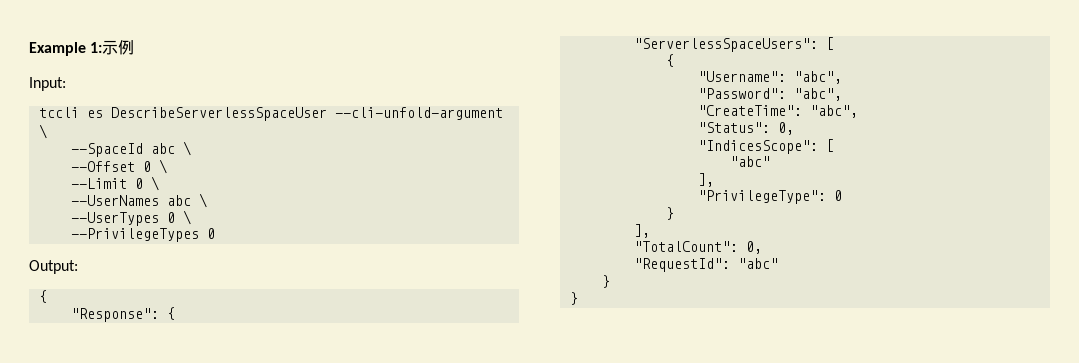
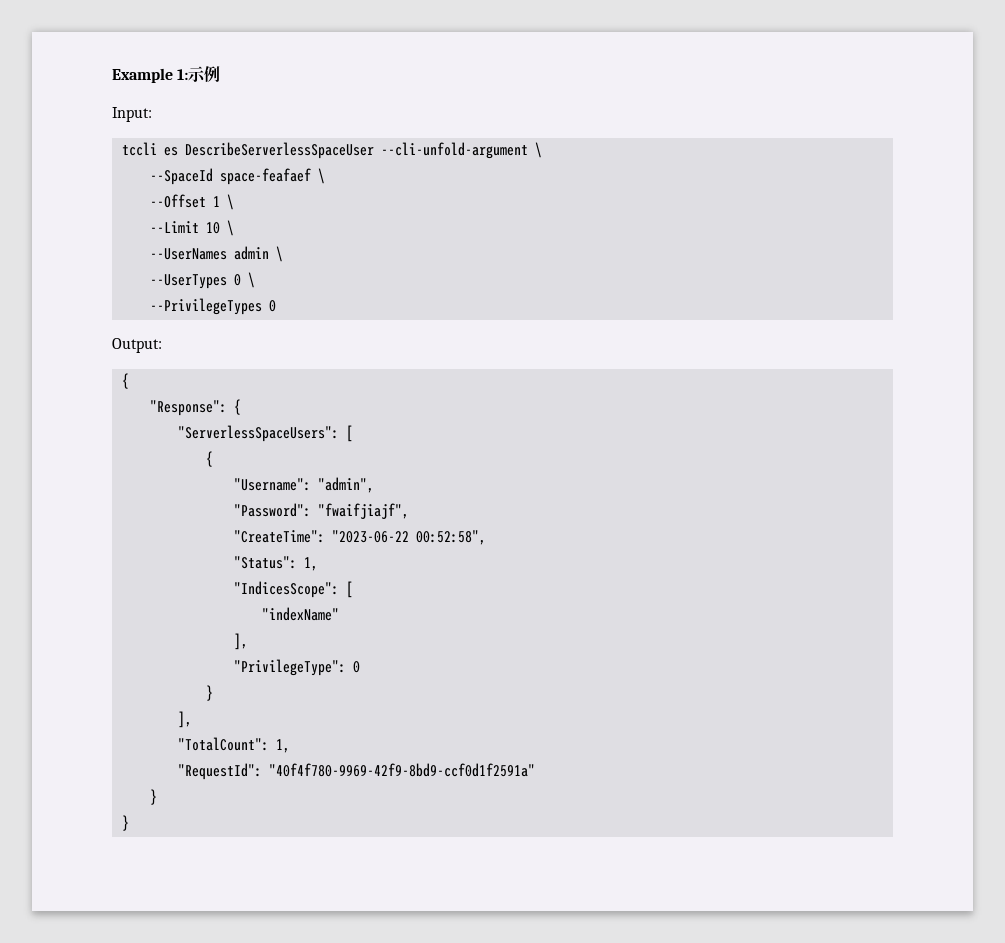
[150,143,175,154] abc -> [219,168,311,185] space-feafaef
[142,161,151,172] 0 -> [212,196,220,207] 1
[134,178,143,189] 0 -> [205,222,220,234] 10
[166,195,191,206] abc -> [233,246,269,260] admin
[793,71,842,84] "abc", -> [317,477,374,493] "admin",
[793,88,842,101] "abc", -> [317,503,409,519] "fwaifjiajf",
[809,105,858,118] "abc", -> [331,530,486,545] "2023-06-22 00:52:58",
[777,122,794,135] 0, -> [303,557,318,571] 1,
[729,156,770,167] "abc" -> [261,607,339,621] "indexName"
[745,241,762,254] 0, -> [275,739,290,753] 1,
[737,258,778,269] "abc" -> [268,763,535,777] "40f4f780-9969-42f9-8bd9-ccf0d1f2591a"

